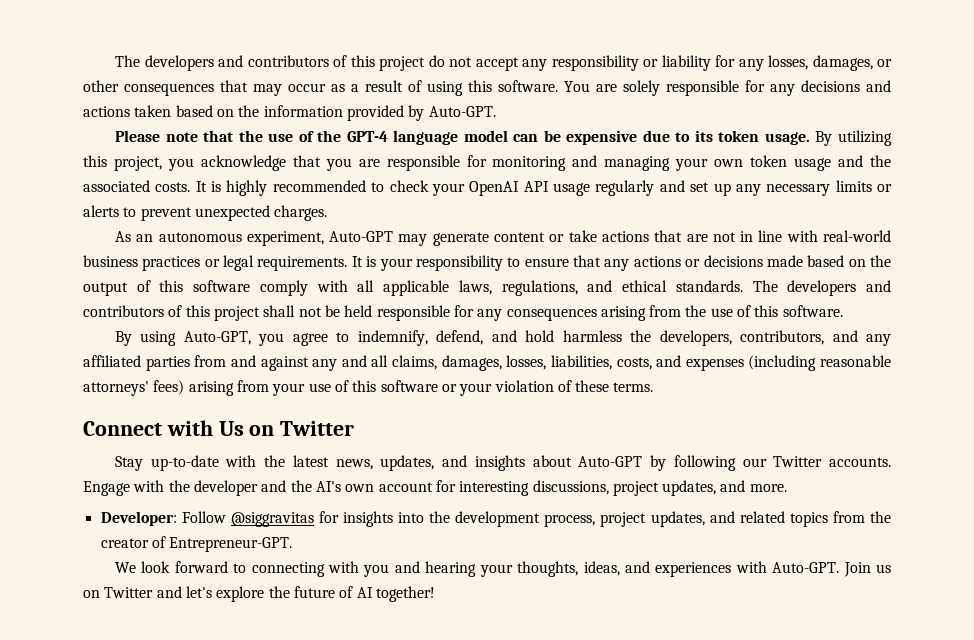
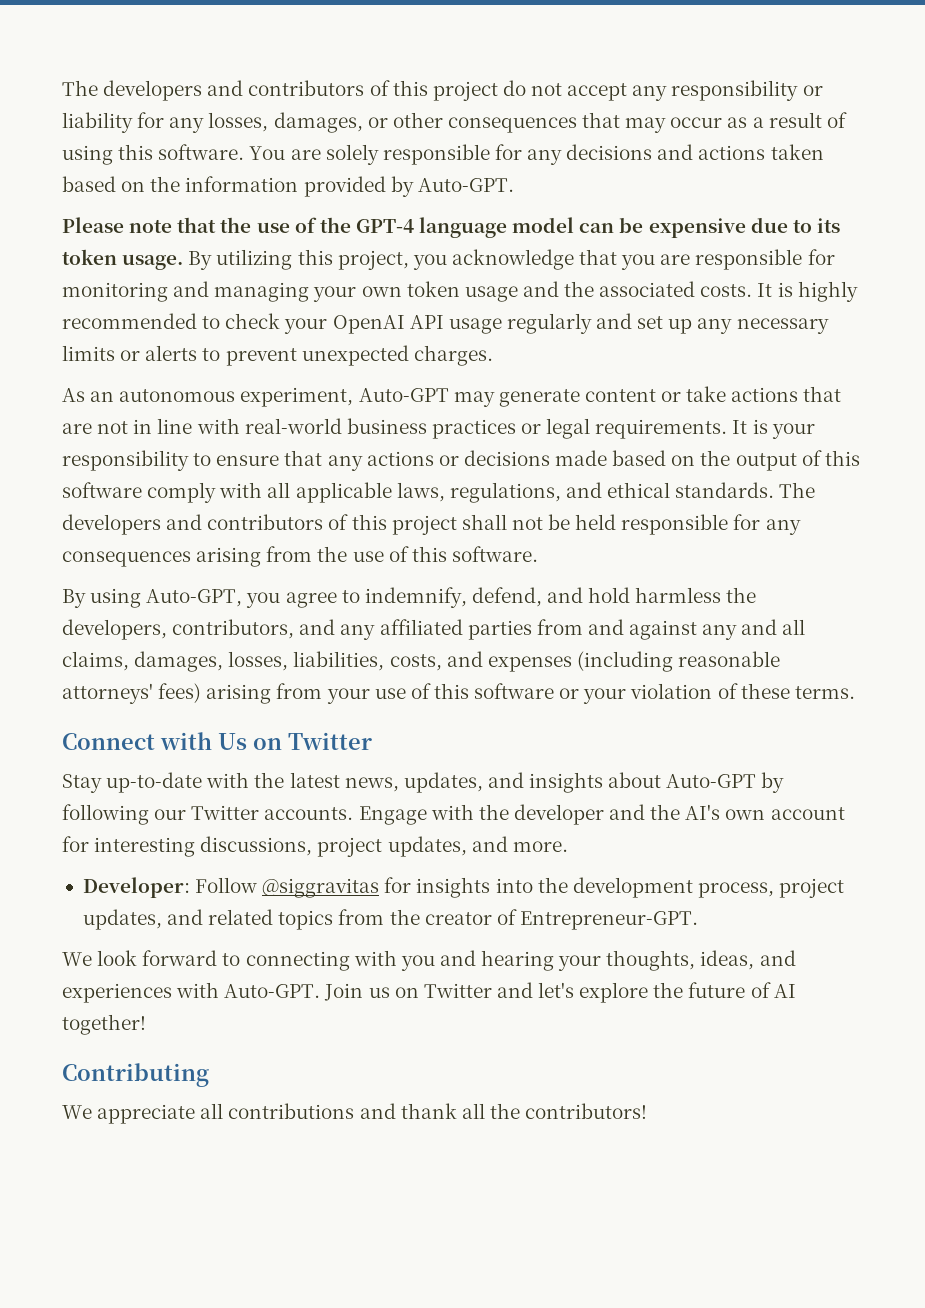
(435, 594) none -> [62,1063,209,1087] [62,1103,648,1124] // Contributing // We appreciate all contributions and thank all the contributors!

